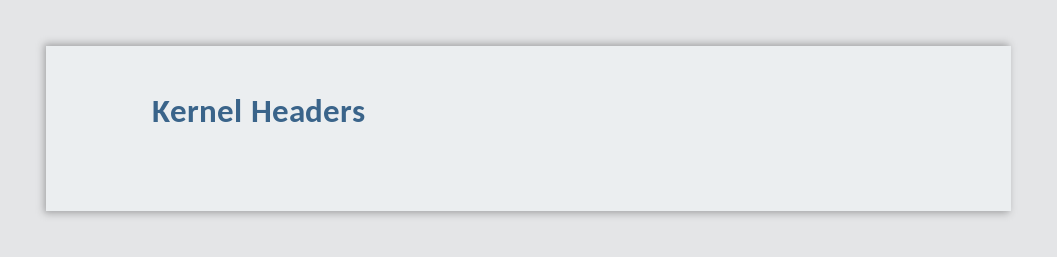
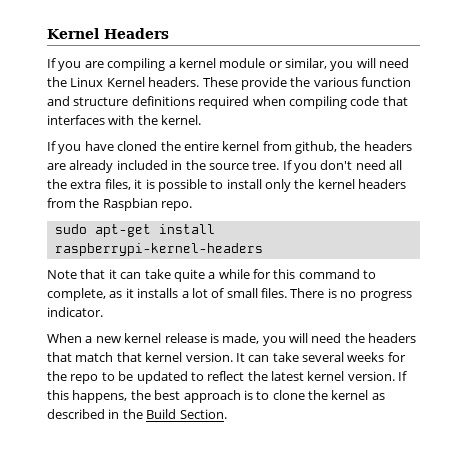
(365, 110) none -> [47,58,410,71] [47,77,411,90] [47,96,408,109] [47,115,202,125] [47,141,412,154] [47,160,403,173] [47,179,407,192] [47,198,193,211] [54,224,215,237] [54,243,263,256] [47,269,377,282] [47,288,412,301] [47,307,103,317] [47,333,417,346] [47,352,406,362] [47,371,408,384] [47,390,385,403] [47,409,227,419] // If you are compiling a kernel module or similar, you will need the Linux Kernel headers. These provide the various function and structure definitions required when compiling code that interfaces with the kernel. // If you have cloned the entire kernel from github, the headers are already included in the source tree. If you don't need all the extra files, it is possible to install only the kernel headers from the Raspbian repo. // sudo apt-get install raspberrypi-kernel-headers // Note that it can take quite a while for this command to complete, as it installs a lot of small files. There is no progress indicator. // When a new kernel release is made, you will need the headers that match that kernel version. It can take several weeks for the repo to be updated to reflect the latest kernel version. If this happens, the best approach is to clone the kernel as described in the Build Section.

